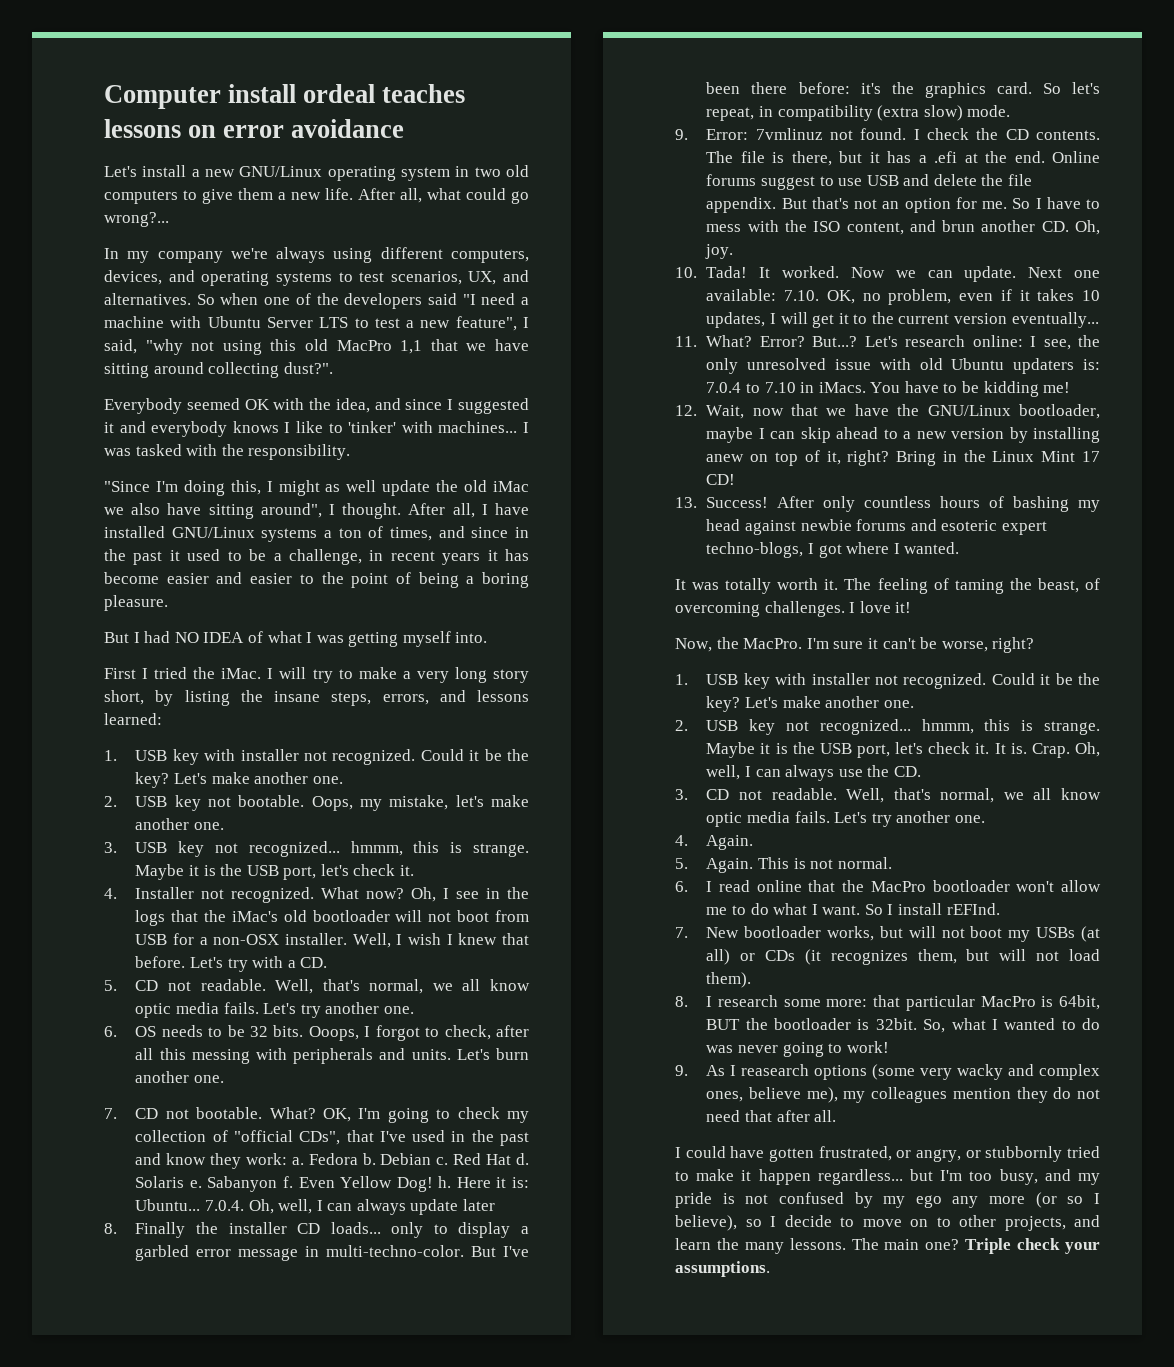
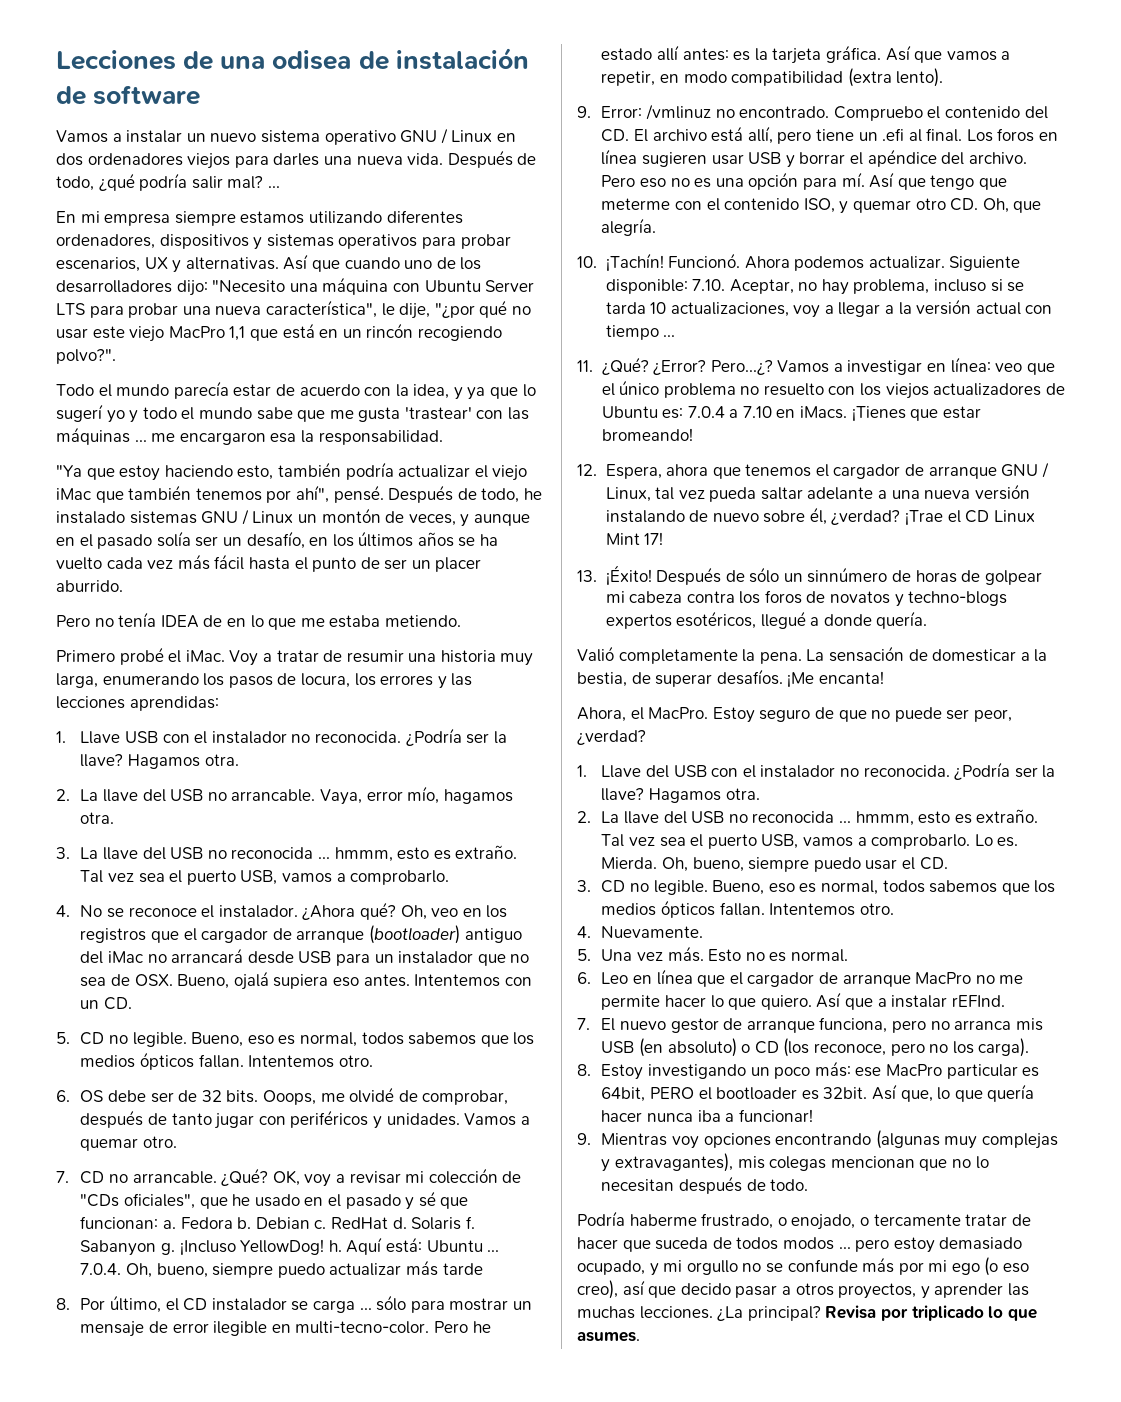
[104,84,466,109] [104,119,405,138] [104,165,529,181] [104,188,529,204] [104,212,169,227] [104,247,529,263] [104,270,529,286] [104,293,529,309] [104,316,529,331] [104,339,529,355] [104,362,333,378] [104,398,529,414] [104,421,529,437] [104,444,351,460] [104,480,530,496] [104,503,529,519] [104,526,529,542] [104,549,529,565] [104,572,529,588] [104,595,168,611] [104,631,488,647] [104,667,529,683] [104,690,529,706] [104,713,162,725] [104,749,529,765] [135,772,343,788] [104,795,529,811] [135,818,224,830] [104,841,529,857] [135,864,415,880] [104,887,530,903] [135,910,529,926] [135,933,529,948] [135,956,328,972] [104,979,530,994] [135,1002,414,1018] [104,1025,529,1041] [135,1048,529,1064] [135,1071,224,1083] [104,1107,529,1123] [135,1130,529,1146] [135,1153,287,1169] Computer install ordeal teaches lessons on error avoidance // Let's install a new GNU/Linux operating system in two old computers to give them a new life. After all, what could go wrong?... // In my company we're always using different computers, devices, and operating systems to test scenarios, UX, and alternatives. So when one of the developers said "I need a machine with Ubuntu Server LTS to test a new feature", I said, "why not using this old MacPro 1,1 that we have sitting around collecting dust?". // Everybody seemed OK with the idea, and since I suggested it and everybody knows I like to 'tinker' with machines... I was tasked with the responsibility. // "Since I'm doing this, I might as well update the old iMac we also have sitting around", I thought. After all, I have installed GNU/Linux systems a ton of times, and since in the past it used to be a challenge, in recent years it has become easier and easier to the point of being a boring pleasure. // But I had NO IDEA of what I was getting myself into. // First I tried the iMac. I will try to make a very long story short, by listing the insane steps, errors, and lessons learned: // 1. USB key with installer not recognized. Could it be the key? Let's make another one. // 2. USB key not bootable. Oops, my mistake, let's make another one. // 3. USB key not recognized... hmmm, this is strange. Maybe it is the USB port, let's check it. // 4. Installer not recognized. What now? Oh, I see in the logs that the iMac's old bootloader will not boot from USB for a non-OSX installer. Well, I wish I knew that before. Let's try with a CD. // 5. CD not readable. Well, that's normal, we all know optic media fails. Let's try another one. // 6. OS needs to be 32 bits. Ooops, I forgot to check, after all this messing with peripherals and units. Let's burn another one. // 7. CD not bootable. What? OK, I'm going to check my collection of "official CDs", that I've used in the past and know they work: -> [56,47,529,70] [56,85,201,105] [56,128,516,145] [56,150,537,169] [56,173,280,191] [56,210,463,226] [56,234,511,250] [56,254,482,273] [56,277,535,296] [56,300,531,319] [56,323,502,342] [56,349,116,364] [56,381,536,400] [56,404,530,423] [56,427,443,445] [56,462,528,481] [56,485,542,503] [56,508,530,527] [56,531,499,549] [56,554,482,572] [56,580,123,592] [56,612,461,630] [56,647,534,666] [56,673,473,689] [56,696,219,711] [56,728,507,746] [80,754,239,769] [56,786,513,805] [80,812,115,824] [56,845,518,862] [80,870,450,885] [56,902,508,920] [80,925,522,944] [80,948,530,966] [80,971,532,990] [80,997,132,1010] [56,1032,535,1047] [80,1052,373,1070] [56,1087,509,1105] [80,1110,530,1129] [80,1136,177,1151] [56,1168,522,1187] [80,1191,469,1210] [80,1216,159,1229] Lecciones de una odisea de instalación de software // Vamos a instalar un nuevo sistema operativo GNU / Linux en dos ordenadores viejos para darles una nueva vida. Después de todo, ¿qué podría salir mal? ... // En mi empresa siempre estamos utilizando diferentes ordenadores, dispositivos y sistemas operativos para probar escenarios, UX y alternativas. Así que cuando uno de los desarrolladores dijo: "Necesito una máquina con Ubuntu Server LTS para probar una nueva característica", le dije, "¿por qué no usar este viejo MacPro 1,1 que está en un rincón recogiendo polvo?". // Todo el mundo parecía estar de acuerdo con la idea, y ya que lo sugerí yo y todo el mundo sabe que me gusta 'trastear' con las máquinas ... me encargaron esa la responsabilidad. // "Ya que estoy haciendo esto, también podría actualizar el viejo iMac que también tenemos por ahí", pensé. Después de todo, he instalado sistemas GNU / Linux un montón de veces, y aunque en el pasado solía ser un desafío, en los últimos años se ha vuelto cada vez más fácil hasta el punto de ser un placer aburrido. // Pero no tenía IDEA de en lo que me estaba metiendo. // Primero probé el iMac. Voy a tratar de resumir una historia muy larga, enumerando los pasos de locura, los errores y las lecciones aprendidas: // 1. Llave USB con el instalador no reconocida. ¿Podría ser la llave? Hagamos otra. // 2. La llave del USB no arrancable. Vaya, error mío, hagamos otra. // 3. La llave del USB no reconocida ... hmmm, esto es extraño. Tal vez sea el puerto USB, vamos a comprobarlo. // 4. No se reconoce el instalador. ¿Ahora qué? Oh, veo en los registros que el cargador de arranque (bootloader) antiguo del iMac no arrancará desde USB para un instalador que no sea de OSX. Bueno, ojalá supiera eso antes. Intentemos con un CD. // 5. CD no legible. Bueno, eso es normal, todos sabemos que los medios ópticos fallan. Intentemos otro. // 6. OS debe ser de 32 bits. Ooops, me olvidé de comprobar, después de tanto jugar con periféricos y unidades. Vamos a quemar otro. // 7. CD no arrancable. ¿Qué? OK, voy a revisar mi colección de "CDs oficiales", que he usado en el pasado y sé que funcionan:
[453,1153,529,1165] [135,1176,529,1192] [135,1199,496,1215] [104,1222,529,1238] [135,1245,529,1261] [706,82,1100,98] [706,105,1011,121] [675,128,1100,140] [706,151,1100,166] [706,174,1033,190] [706,197,1100,213] [706,220,1100,235] [705,244,734,259] [675,266,1100,282] [706,289,1100,305] [706,312,1099,328] [675,335,1100,350] [706,358,1100,374] [706,381,1071,397] [675,404,1100,419] [706,427,1100,443] [706,450,1100,466] [706,474,736,485] [675,496,1100,512] [706,519,1047,535] [706,542,960,558] [675,578,1100,594] [675,601,912,617] [675,637,1035,653] [675,673,1100,689] [706,696,914,712] [675,719,1100,735] [706,742,1100,758] [706,765,921,781] [675,788,1101,803] [706,811,985,827] [675,835,754,850] [675,857,892,873] [675,880,1101,892] [706,903,1000,915] [675,926,1100,942] [706,949,1100,965] [706,972,752,988] [675,995,1100,1011] [706,1018,1100,1033] [706,1041,889,1057] [675,1064,1100,1080] [706,1087,1100,1103] [706,1110,837,1122] [675,1146,1100,1162] [675,1169,1100,1185] [675,1192,1100,1208] [675,1215,1100,1231] [675,1238,1100,1254] [675,1261,770,1277] Red Hat d. Solaris e. Sabanyon f. Even Yellow Dog! h. Here it is: Ubuntu... 7.0.4. Oh, well, I can always update later // 8. Finally the installer CD loads... only to display a garbled error message in multi-techno-color. But I've been there before: it's the graphics card. So let's repeat, in compatibility (extra slow) mode. // 9. Error: 7vmlinuz not found. I check the CD contents. The file is there, but it has a .efi at the end. Online forums suggest to use USB and delete the file appendix. But that's not an option for me. So I have to mess with the ISO content, and brun another CD. Oh, joy. // 10. Tada! It worked. Now we can update. Next one available: 7.10. OK, no problem, even if it takes 10 updates, I will get it to the current version eventually... // 11. What? Error? But...? Let's research online: I see, the only unresolved issue with old Ubuntu updaters is: 7.0.4 to 7.10 in iMacs. You have to be kidding me! // 12. Wait, now that we have the GNU/Linux bootloader, maybe I can skip ahead to a new version by installing anew on top of it, right? Bring in the Linux Mint 17 CD! // 13. Success! After only countless hours of bashing my head against newbie forums and esoteric expert techno-blogs, I got where I wanted. // It was totally worth it. The feeling of taming the beast, of overcoming challenges. I love it! // Now, the MacPro. I'm sure it can't be worse, right? // 1. USB key with installer not recognized. Could it be the key? Let's make another one. // 2. USB key not recognized... hmmm, this is strange. Maybe it is the USB port, let's check it. It is. Crap. Oh, well, I can always use the CD. // 3. CD not readable. Well, that's normal, we all know optic media fails. Let's try another one. // 4. Again. // 5. Again. This is not normal. // 6. I read online that the MacPro bootloader won't allow me to do what I want. So I install rEFInd. // 7. New bootloader works, but will not boot my USBs (at all) or CDs (it recognizes them, but will not load them). // 8. I research some more: that particular MacPro is 64bit, BUT the bootloader is 32bit. So, what I wanted to do was never going to work! // 9. As I reasearch options (some very wacky and complex ones, believe me), my colleagues mention they do not need that after all. // I could have gotten frustrated, or angry, or stubbornly tried to make it happen regardless... but I'm too busy, and my pride is not confused by my ego any more (or so I believe), so I decide to move on to other projects, and learn the many lessons. The main one? Triple check your assumptions. -> [330,1216,475,1230] [80,1237,500,1256] [80,1260,483,1278] [56,1295,532,1313] [80,1321,491,1337] [601,45,1011,64] [601,68,944,87] [577,104,1048,121] [601,126,1059,144] [601,149,1027,168] [601,172,1007,190] [601,198,1042,214] [601,218,657,236] [577,253,1021,271] [605,279,1025,295] [605,299,1053,318] [605,325,676,340] [577,357,1055,375] [601,380,1065,399] [601,406,981,421] [601,428,693,441] [577,462,1049,479] [605,484,1030,502] [605,507,1035,525] [605,532,664,545] [577,565,1042,585] [605,590,1008,607] [605,611,928,629] [577,646,1048,664] [577,669,884,687] [577,707,1012,723] [577,730,646,745] [577,762,1056,780] [601,788,760,803] [577,809,1039,826] [601,834,1019,849] [601,857,948,872] [577,880,1056,895] [601,900,894,918] [577,926,704,938] [577,946,848,962] [577,969,1024,987] [601,992,1005,1010] [577,1017,1043,1033] [601,1038,1030,1057] [577,1061,1040,1080] [601,1084,1035,1102] [601,1109,813,1122] [577,1130,1058,1149] [601,1153,989,1172] [601,1176,809,1194] [577,1211,1031,1230] [577,1237,1023,1253] [577,1257,1030,1276] [577,1280,1029,1299] [577,1305,1037,1321] [577,1331,640,1342] RedHat d. Solaris f. Sabanyon g. ¡Incluso YellowDog! h. Aquí está: Ubuntu ... 7.0.4. Oh, bueno, siempre puedo actualizar más tarde // 8. Por último, el CD instalador se carga ... sólo para mostrar un mensaje de error ilegible en multi-tecno-color. Pero he estado allí antes: es la tarjeta gráfica. Así que vamos a repetir, en modo compatibilidad (extra lento). // 9. Error: /vmlinuz no encontrado. Compruebo el contenido del CD. El archivo está allí, pero tiene un .efi al final. Los foros en línea sugieren usar USB y borrar el apéndice del archivo. Pero eso no es una opción para mí. Así que tengo que meterme con el contenido ISO, y quemar otro CD. Oh, que alegría. // 10. ¡Tachín! Funcionó. Ahora podemos actualizar. Siguiente disponible: 7.10. Aceptar, no hay problema, incluso si se tarda 10 actualizaciones, voy a llegar a la versión actual con tiempo ... // 11. ¿Qué? ¿Error? Pero...¿? Vamos a investigar en línea: veo que el único problema no resuelto con los viejos actualizadores de Ubuntu es: 7.0.4 a 7.10 en iMacs. ¡Tienes que estar bromeando! // 12. Espera, ahora que tenemos el cargador de arranque GNU / Linux, tal vez pueda saltar adelante a una nueva versión instalando de nuevo sobre él, ¿verdad? ¡Trae el CD Linux Mint 17! // 13. ¡Éxito! Después de sólo un sinnúmero de horas de golpear mi cabeza contra los foros de novatos y techno-blogs expertos esotéricos, llegué a donde quería. // Valió completamente la pena. La sensación de domesticar a la bestia, de superar desafíos. ¡Me encanta! // Ahora, el MacPro. Estoy seguro de que no puede ser peor, ¿verdad? // 1. Llave del USB con el instalador no reconocida. ¿Podría ser la llave? Hagamos otra. // 2. La llave del USB no reconocida ... hmmm, esto es extraño. Tal vez sea el puerto USB, vamos a comprobarlo. Lo es. Mierda. Oh, bueno, siempre puedo usar el CD. // 3. CD no legible. Bueno, eso es normal, todos sabemos que los medios ópticos fallan. Intentemos otro. // 4. Nuevamente. // 5. Una vez más. Esto no es normal. // 6. Leo en línea que el cargador de arranque MacPro no me permite hacer lo que quiero. Así que a instalar rEFInd. // 7. El nuevo gestor de arranque funciona, pero no arranca mis USB (en absoluto) o CD (los reconoce, pero no los carga). // 8. Estoy investigando un poco más: ese MacPro particular es 64bit, PERO el bootloader es 32bit. Así que, lo que quería hacer nunca iba a funcionar! // 9. Mientras voy opciones encontrando (algunas muy complejas y extravagantes), mis colegas mencionan que no lo necesitan después de todo. // Podría haberme frustrado, o enojado, o tercamente tratar de hacer que suceda de todos modos ... pero estoy demasiado ocupado, y mi orgullo no se confunde más por mi ego (o eso creo), así que decido pasar a otros proyectos, y aprender las muchas lecciones. ¿La principal? Revisa por triplicado lo que asumes.

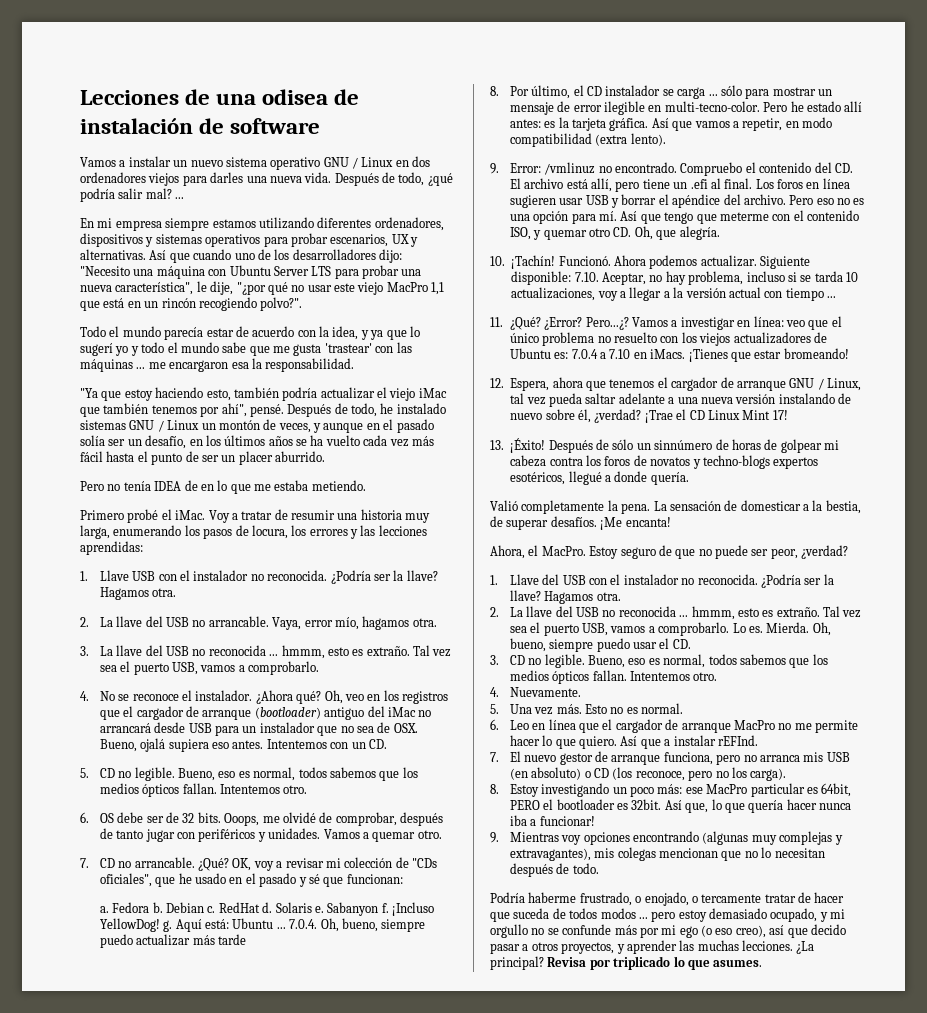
(159, 1222) none -> (403, 879) //
[465,1216,475,1229] [80,1240,175,1256] f. Sabanyon g. -> [314,902,389,916] e. Sabanyon f.
[328,1240,342,1252] h. -> [163,920,173,932] g.

